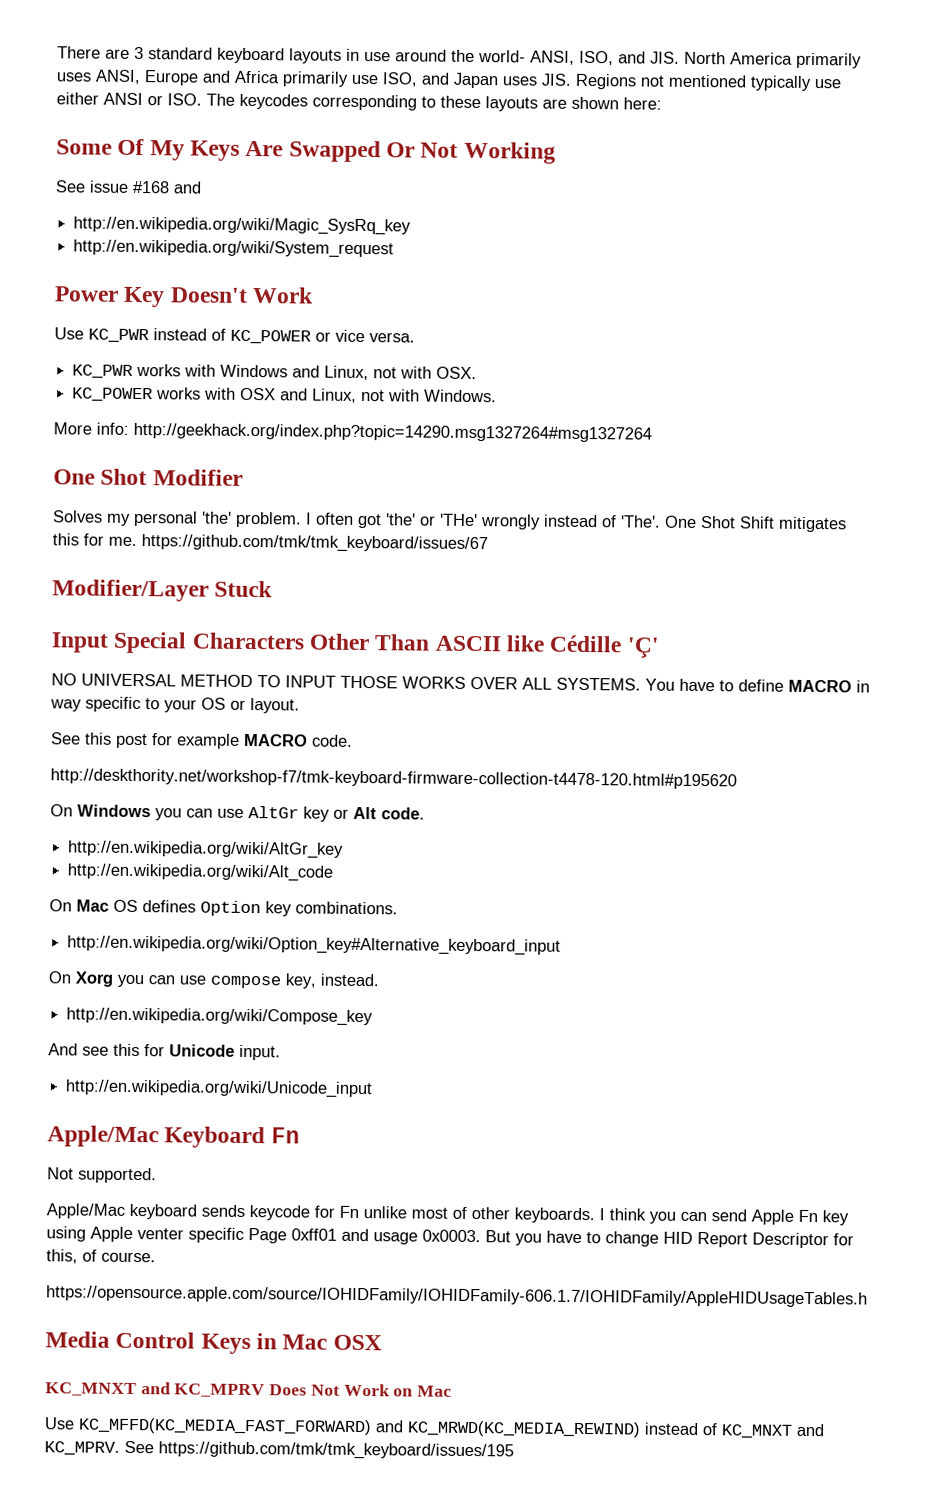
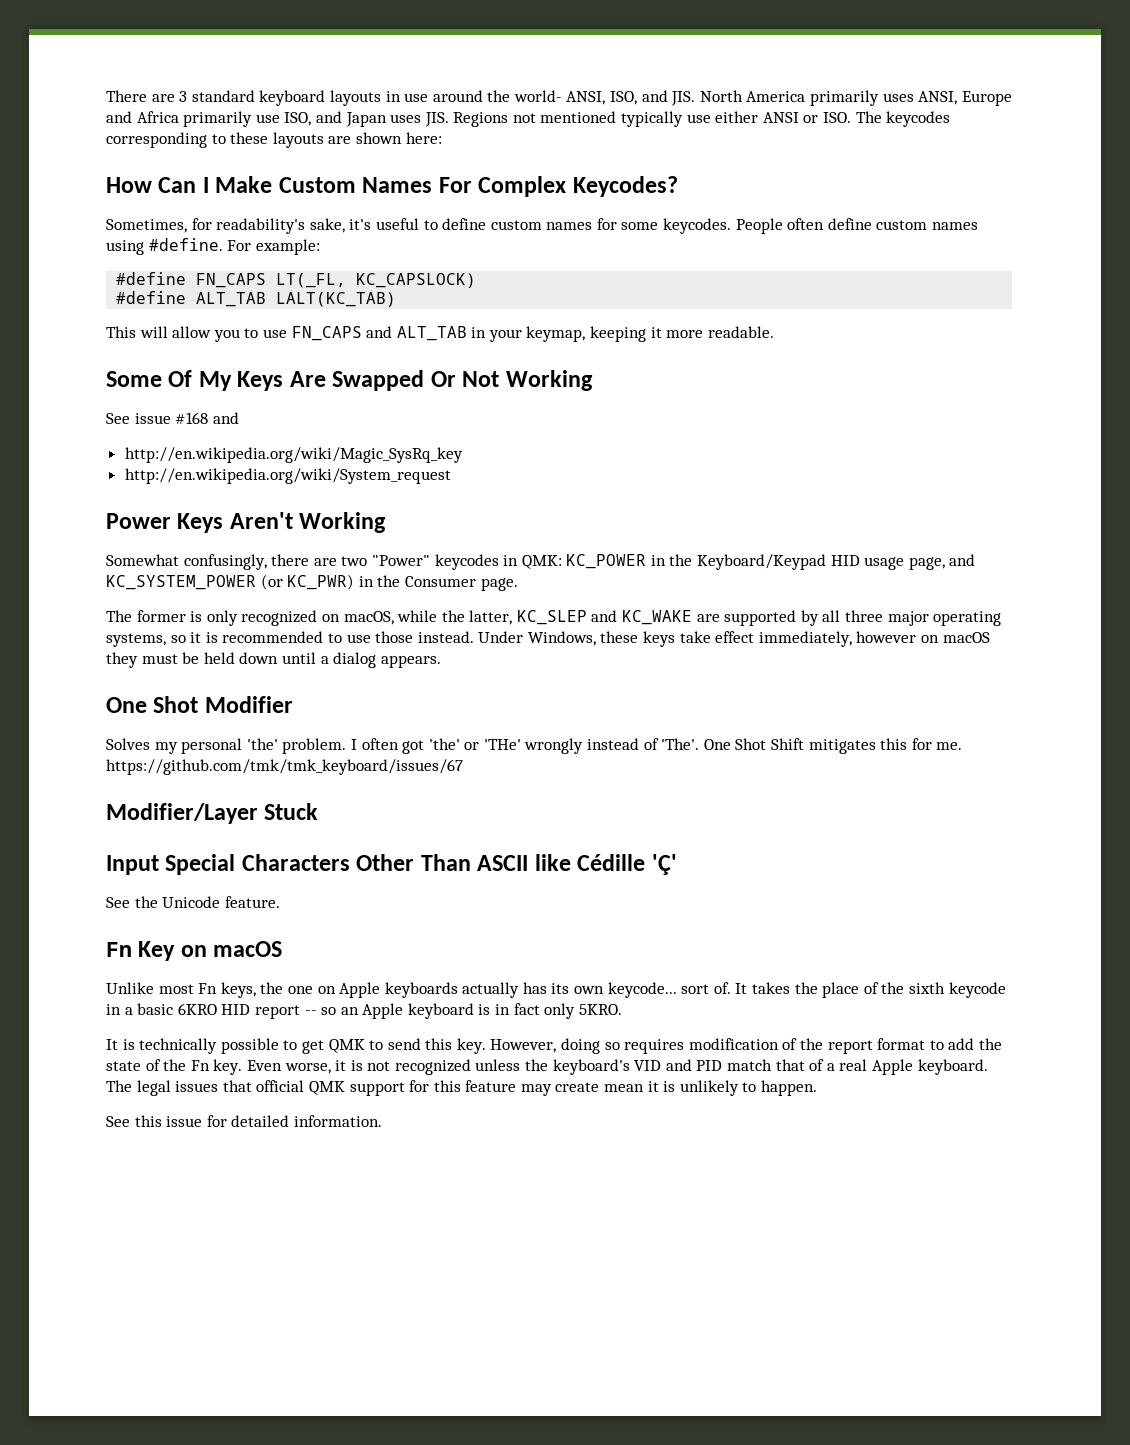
(662, 103) none -> [106,176,678,197] [106,218,979,234] [106,238,320,255] [116,272,477,288] [116,291,397,307] [106,326,774,342] // How Can I Make Custom Names For Complex Keycodes? // Sometimes, for readability's sake, it's useful to define custom names for some keycodes. People often define custom names using #define. For example: // #define FN_CAPS LT(_FL, KC_CAPSLOCK) // #define ALT_TAB LALT(KC_TAB) // This will allow you to use FN_CAPS and ALT_TAB in your keymap, keeping it more readable.
[123,286,315,308] [54,327,415,345] [72,363,478,381] [72,387,498,403] [53,422,652,443] Key Doesn't Work // Use KC_PWR instead of KC_POWER or vice versa. // KC_PWR works with Windows and Linux, not with OSX. // KC_POWER works with OSX and Linux, not with Windows. // More info: http://geekhack.org/index.php?topic=14290.msg1327264#msg1327264 -> [177,512,387,533] [106,554,976,570] [106,574,518,591] [106,610,1002,626] [106,631,990,647] [106,652,441,668] Keys Aren't Working // Somewhat confusingly, there are two "Power" keycodes in QMK: KC_POWER in the Keyboard/Keypad HID usage page, and KC_SYSTEM_POWER (or KC_PWR) in the Consumer page. // The former is only recognized on macOS, while the latter, KC_SLEP and KC_WAKE are supported by all three major operating systems, so it is recommended to use those instead. Under Windows, these keys take effect immediately, however on macOS they must be held down until a dialog appears.
[51,673,870,693] [50,696,300,714] [51,732,353,749] [50,768,737,790] [50,804,425,822] [68,840,345,859] [67,863,334,882] [49,899,398,917] [67,935,562,956] [48,971,379,989] [66,1007,374,1027] [48,1043,281,1061] [65,1079,374,1099] [47,1125,300,1149] [47,1167,157,1184] [46,1203,849,1226] [46,1226,854,1249] [46,1249,156,1264] [46,1285,868,1308] [45,1331,382,1355] [45,1382,453,1398] [44,1417,824,1439] [44,1440,514,1461] NO UNIVERSAL METHOD TO INPUT THOSE WORKS OVER ALL SYSTEMS. You have to define MACRO in way specific to your OS or layout. // See this post for example MACRO code. // http://deskthority.net/workshop-f7/tmk-keyboard-firmware-collection-t4478-120.html#p195620 // On Windows you can use AltGr key or Alt code. // http://en.wikipedia.org/wiki/AltGr_key // http://en.wikipedia.org/wiki/Alt_code // On Mac OS defines Option key combinations. // http://en.wikipedia.org/wiki/Option_key#Alternative_keyboard_input // On Xorg you can use compose key, instead. // http://en.wikipedia.org/wiki/Compose_key // And see this for Unicode input. // http://en.wikipedia.org/wiki/Unicode_input // Apple/Mac Keyboard Fn // Not supported. // Apple/Mac keyboard sends keycode for Fn unlike most of other keyboards. I think you can send Apple Fn key using Apple venter specific Page 0xff01 and usage 0x0003. But you have to change HID Report Descriptor for this, of course. // https://opensource.apple.com/source/IOHIDFamily/IOHIDFamily-606.1.7/IOHIDFamily/AppleHIDUsageTables.h // Media Control Keys in Mac OSX // KC_MNXT and KC_MPRV Does Not Work on Mac // Use KC_MFFD(KC_MEDIA_FAST_FORWARD) and KC_MRWD(KC_MEDIA_REWIND) instead of KC_MNXT and KC_MPRV. See https://github.com/tmk/tmk_keyboard/issues/195 -> [106,896,280,908] [106,941,283,961] [106,982,1006,998] [106,1003,622,1019] [106,1038,1002,1054] [106,1059,988,1075] [106,1080,818,1096] [106,1115,382,1127] See the Unicode feature. // Fn Key on macOS // Unlike most Fn keys, the one on Apple keyboards actually has its own keycode... sort of. It takes the place of the sixth keycode in a basic 6KRO HID report -- so an Apple keyboard is in fact only 5KRO. // It is technically possible to get QMK to send this key. However, doing so requires modification of the report format to add the state of the Fn key. Even worse, it is not recognized unless the keyboard's VID and PID match that of a real Apple keyboard. The legal issues that official QMK support for this feature may create mean it is unlikely to happen. // See this issue for detailed information.

